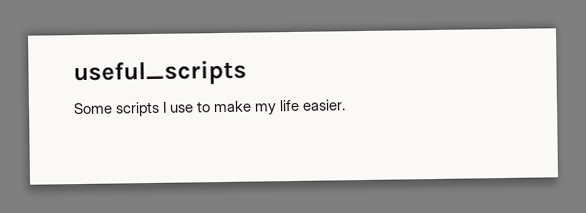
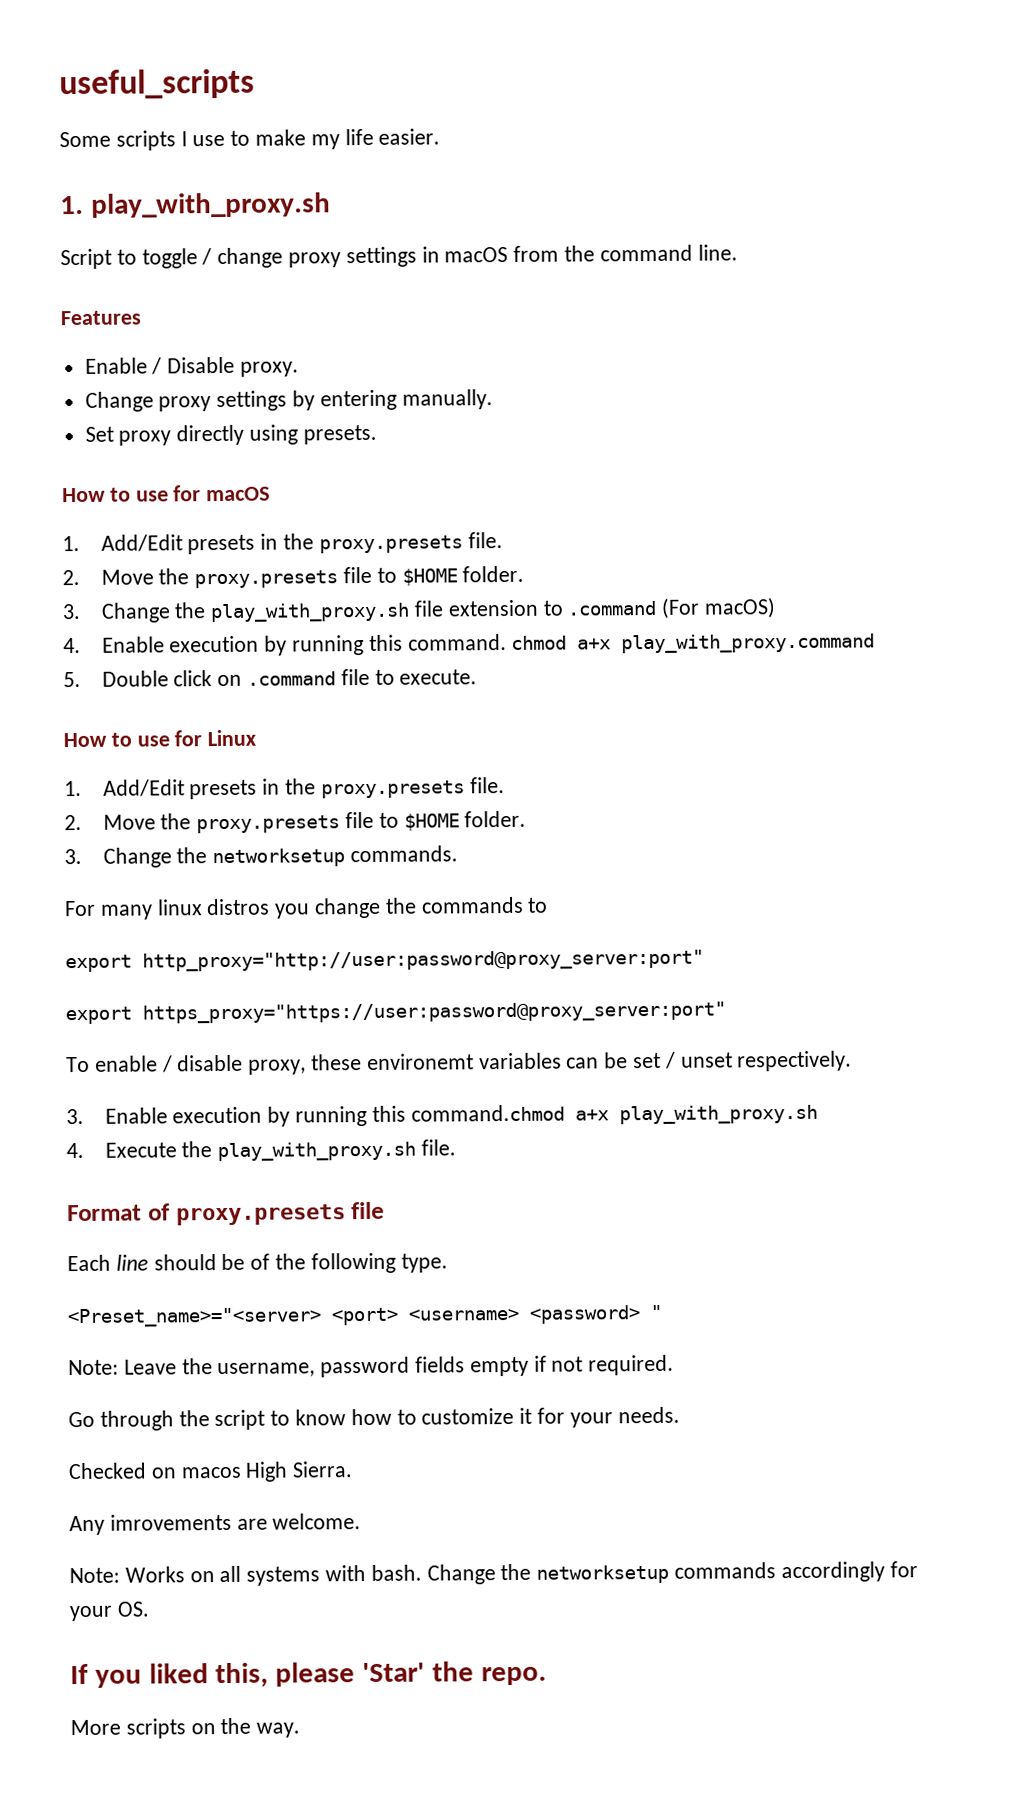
(347, 105) none -> [60,192,331,218] [60,244,738,270] [60,310,141,326] [84,356,300,377] [84,389,493,412] [84,424,377,446] [62,485,271,503] [62,532,503,555] [62,565,525,589] [62,597,776,623] [63,633,876,656] [63,668,478,688] [63,729,257,748] [64,777,505,800] [64,810,527,834] [64,845,458,868] [64,896,549,920] [65,949,704,973] [65,1001,726,1025] [66,1050,853,1075] [66,1104,818,1127] [66,1139,456,1162] [67,1201,386,1226] [67,1252,448,1274] [67,1304,662,1328] [68,1354,675,1378] [68,1406,680,1431] [68,1461,354,1482] [69,1513,362,1536] [69,1561,918,1586] [69,1601,149,1622] [70,1661,547,1688] [70,1717,301,1739] // 1. play_with_proxy.sh // Script to toggle / change proxy settings in macOS from the command line. // Features // Enable / Disable proxy. // Change proxy settings by entering manually. // Set proxy directly using presets. // How to use for macOS // 1. Add/Edit presets in the proxy.presets file. // 2. Move the proxy.presets file to $HOME folder. // 3. Change the play_with_proxy.sh file extension to .command (For macOS) // 4. Enable execution by running this command. chmod a+x play_with_proxy.command // 5. Double click on .command file to execute. // How to use for Linux // 1. Add/Edit presets in the proxy.presets file. // 2. Move the proxy.presets file to $HOME folder. // 3. Change the networksetup commands. // For many linux distros you change the commands to // export http_proxy="http://user:password@proxy_server:port" // export https_proxy="https://user:password@proxy_server:port" // To enable / disable proxy, these environemt variables can be set / unset respectively. // 3. Enable execution by running this command.chmod a+x play_with_proxy.sh // 4. Execute the play_with_proxy.sh file. // Format of proxy.presets file // Each line should be of the following type. // <Preset_name>="<server> <port> <username> <password> " // Note: Leave the username, password fields empty if not required. // Go through the script to know how to customize it for your needs. // Checked on macos High Sierra. // Any imrovements are welcome. // Note: Works on all systems with bash. Change the networksetup commands accordingly for your OS. // If you liked this, please 'Star' the repo. // More scripts on the way.

